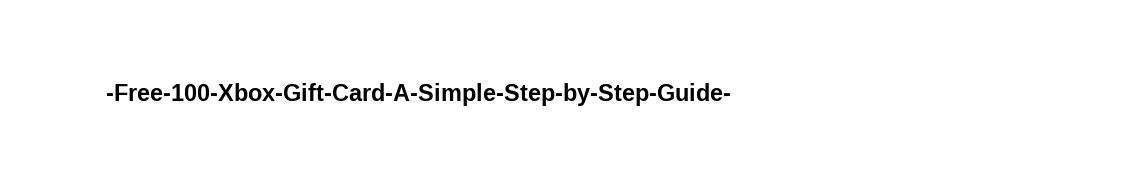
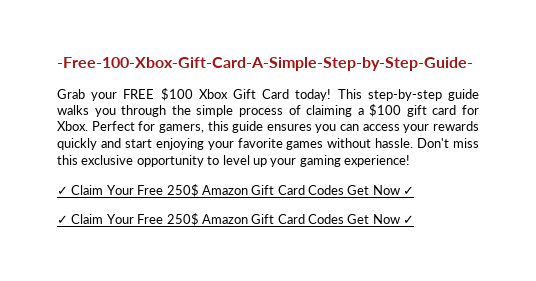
(731, 94) none -> [57,88,479,101] [57,104,479,117] [57,121,479,133] [57,138,479,150] [57,155,410,167] [57,184,415,197] [57,213,415,226] // Grab your FREE $100 Xbox Gift Card today! This step-by-step guide walks you through the simple process of claiming a $100 gift card for Xbox. Perfect for gamers, this guide ensures you can access your rewards quickly and start enjoying your favorite games without hassle. Don't miss this exclusive opportunity to level up your gaming experience! // ✓ Claim Your Free 250$ Amazon Gift Card Codes Get Now ✓ // ✓ Claim Your Free 250$ Amazon Gift Card Codes Get Now ✓

